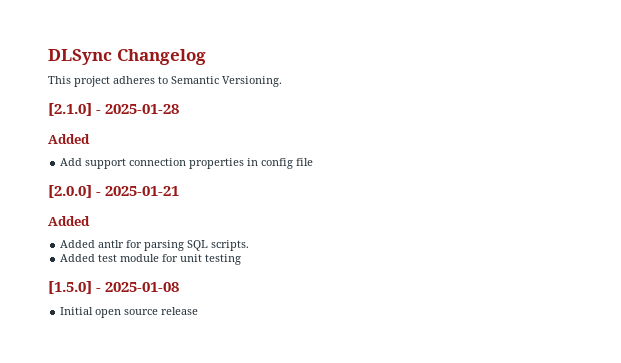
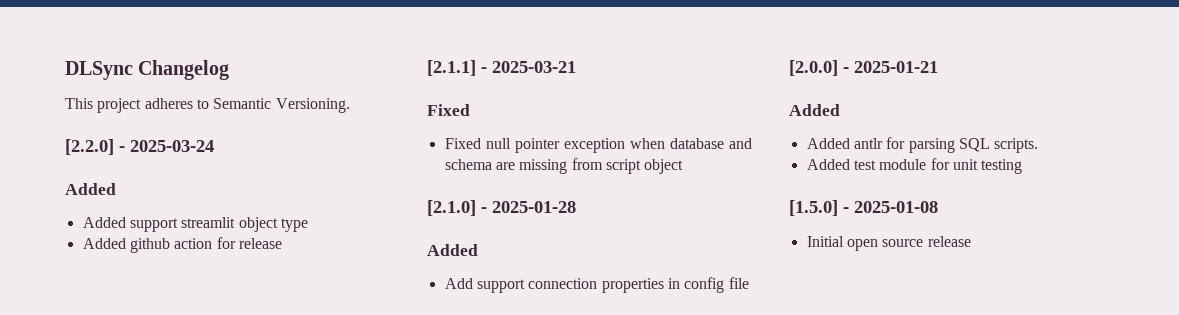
(282, 81) none -> [65,139,214,155] [65,183,116,195] [82,217,308,232] [82,237,282,253] [427,60,576,76] [427,104,470,116] [444,138,752,153] [444,158,684,174] // [2.2.0] - 2025-03-24 // Added // Added support streamlit object type // Added github action for release // [2.1.1] - 2025-03-21 // Fixed // Fixed null pointer exception when database and schema are missing from script object

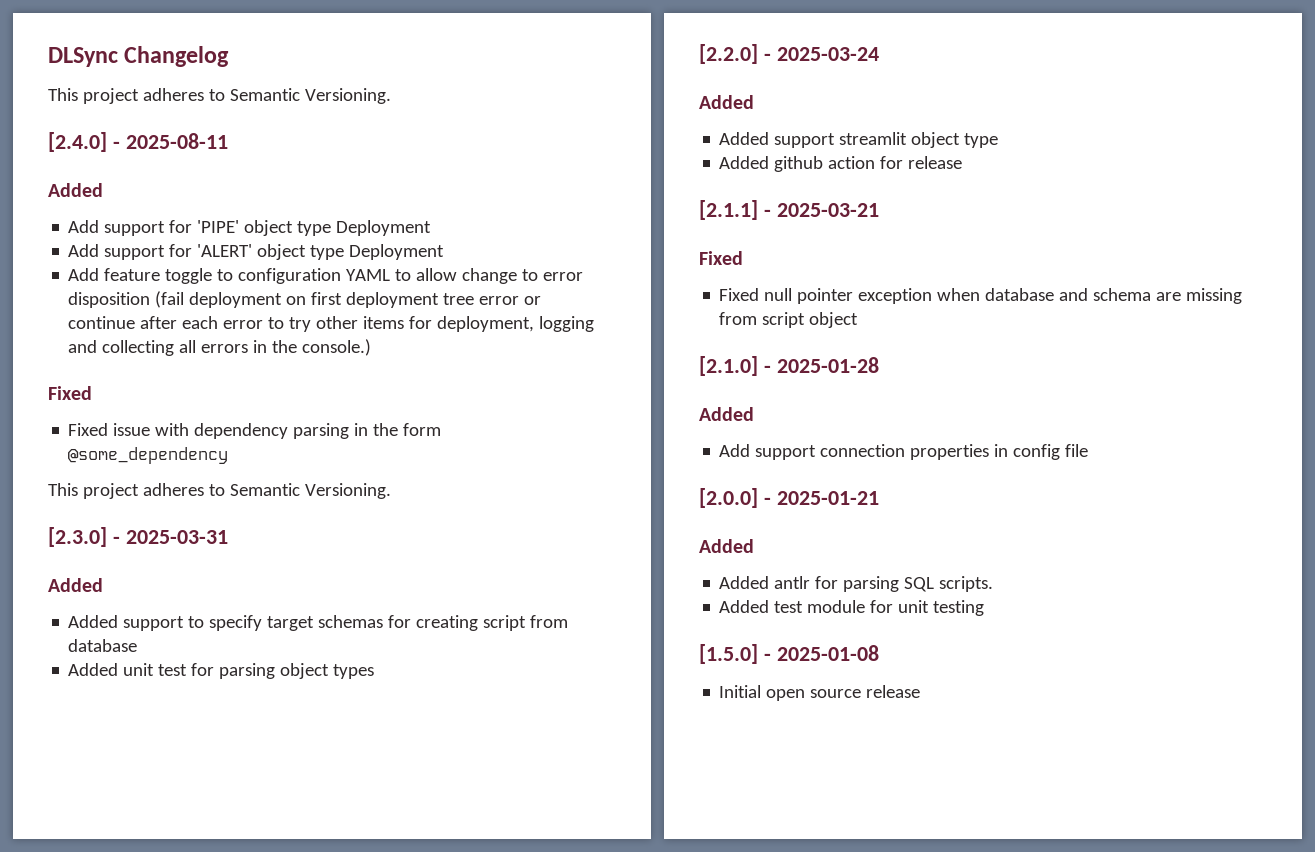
(350, 105) none -> [48,132,228,152] [48,183,103,197] [68,220,432,236] [68,244,445,260] [68,268,584,284] [68,291,542,308] [68,316,595,332] [68,339,372,356] [48,386,92,400] [68,423,442,439] [68,447,229,464] [48,483,391,499] [48,527,228,547] [48,578,103,592] [68,615,569,631] [68,639,138,652] [68,663,375,679] // [2.4.0] - 2025-08-11 // Added // Add support for 'PIPE' object type Deployment // Add support for 'ALERT' object type Deployment // Add feature toggle to configuration YAML to allow change to error disposition (fail deployment on first deployment tree error or continue after each error to try other items for deployment, logging and collecting all errors in the console.) // Fixed // Fixed issue with dependency parsing in the form @some_dependency // This project adheres to Semantic Versioning. // [2.3.0] - 2025-03-31 // Added // Added support to specify target schemas for creating script from database // Added unit test for parsing object types

